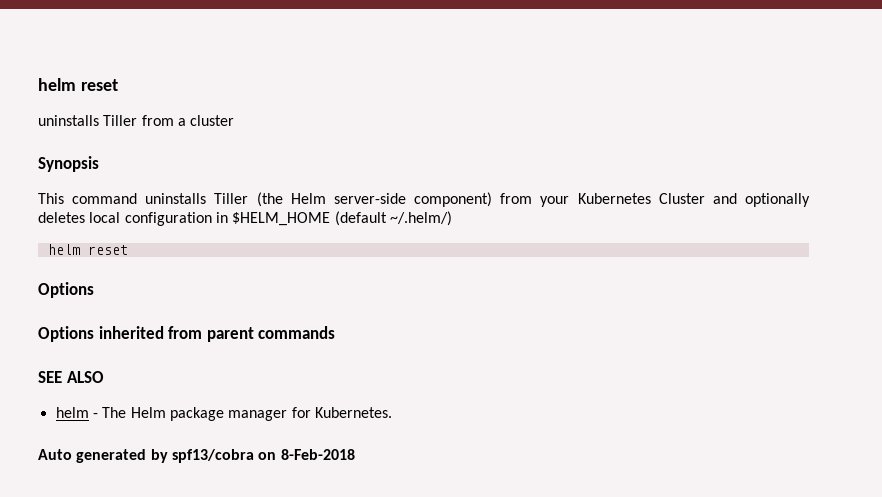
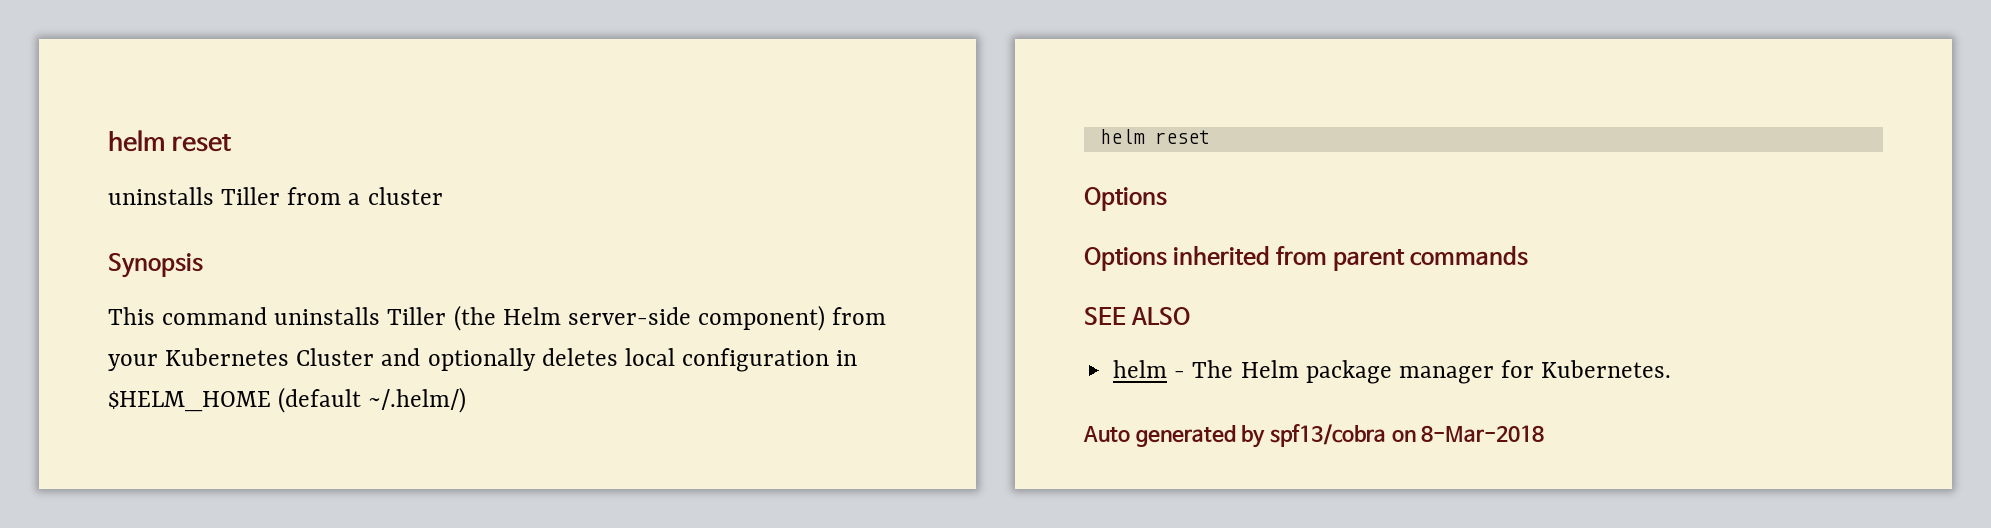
[280,449,355,460] 8-Feb-2018 -> [1421,425,1545,442] 8-Mar-2018

